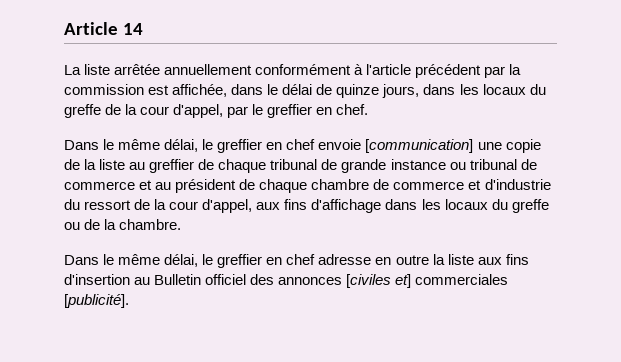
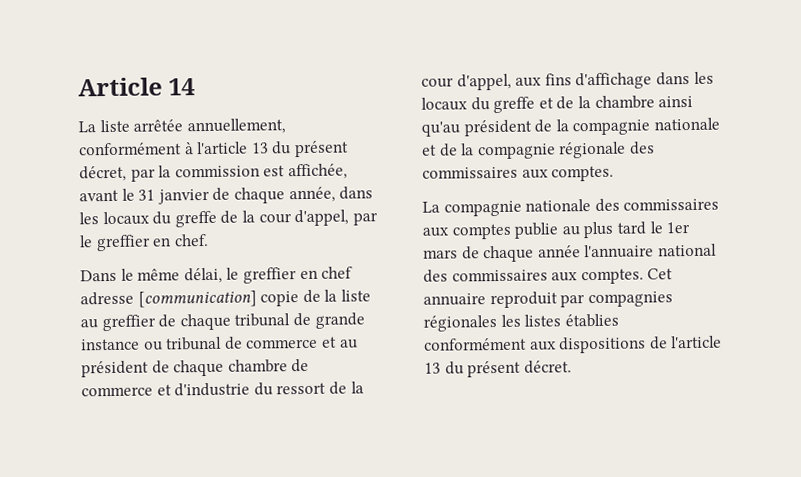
[164,64,253,75] annuellement -> [186,118,286,135] annuellement,
[415,64,482,78] précédent -> [251,140,349,158] [79,165,127,182] 13 du présent décret,
[231,84,420,98] dans le délai de quinze jours, -> [79,186,336,205] avant le 31 janvier de chaque année,
[318,139,502,153] envoie [communication] une -> [80,290,257,308] adresse [communication]
[64,219,182,230] [64,254,529,268] [64,274,509,288] [64,294,129,308] ou de la chambre. // Dans le même délai, le greffier en chef adresse en outre la liste aux fins d'insertion au Bulletin officiel des annonces [civiles et] commerciales [publicité]. -> [538,95,694,110] [421,117,720,137] [422,141,655,160] [422,165,615,182] [422,198,720,217] [422,221,691,240] [423,243,717,263] [423,268,674,285] [423,291,673,309] [423,313,619,332] [424,335,723,354] [424,360,572,378] et de la chambre ainsi qu'au président de la compagnie nationale et de la compagnie régionale des commissaires aux comptes. // La compagnie nationale des commissaires aux comptes publie au plus tard le 1er mars de chaque année l'annuaire national des commissaires aux comptes. Cet annuaire reproduit par compagnies régionales les listes établies conformément aux dispositions de l'article 13 du présent décret.

